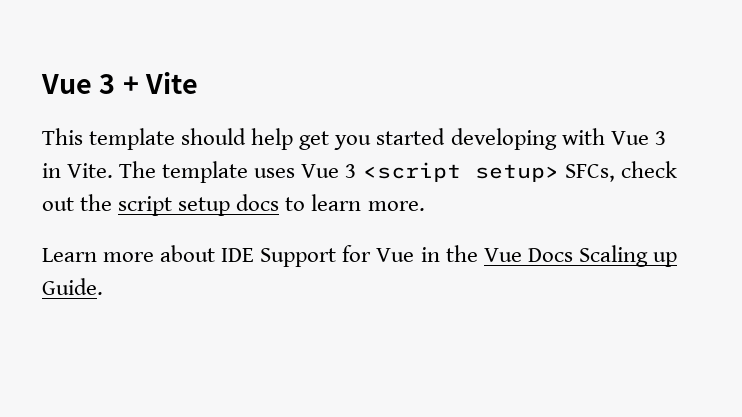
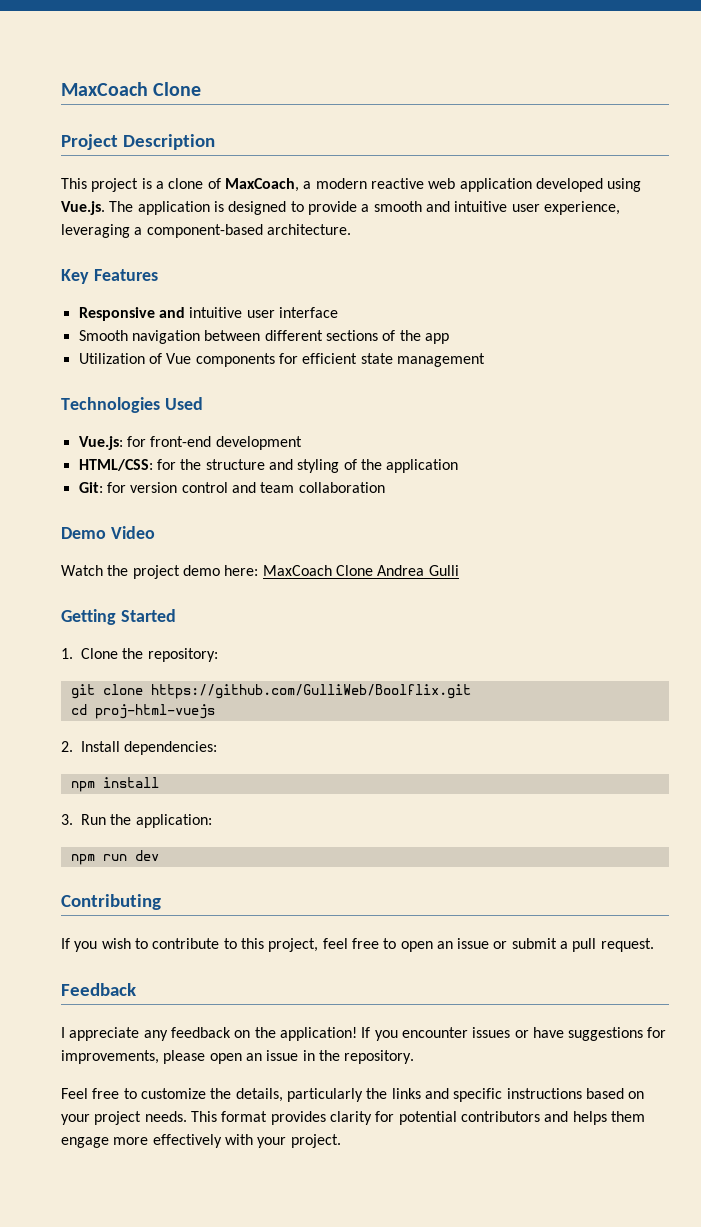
[41,72,198,94] [42,128,666,150] [42,161,677,183] [42,194,425,216] [42,245,677,267] [42,278,103,295] Vue 3 + Vite // This template should help get you started developing with Vue 3 in Vite. The template uses Vue 3 <script setup> SFCs, check out the script setup docs to learn more. // Learn more about IDE Support for Vue in the Vue Docs Scaling up Guide. -> [61,82,202,96] [61,134,215,150] [61,178,642,192] [61,201,620,215] [61,224,351,238] [61,269,158,284] [78,307,338,321] [78,330,449,344] [78,353,485,367] [61,397,203,413] [78,436,302,450] [78,459,459,473] [78,482,385,493] [61,526,155,539] [61,565,459,579] [61,609,176,625] [61,648,218,662] [70,684,471,699] [70,704,215,719] [61,741,218,755] [70,777,159,792] [61,814,212,828] [70,850,159,865] [61,894,161,910] [61,938,654,952] [61,983,136,996] [61,1027,667,1041] [61,1050,415,1064] [61,1088,645,1102] [61,1111,645,1125] [61,1134,341,1148] MaxCoach Clone // Project Description // This project is a clone of MaxCoach, a modern reactive web application developed using Vue.js. The application is designed to provide a smooth and intuitive user experience, leveraging a component-based architecture. // Key Features // Responsive and intuitive user interface // Smooth navigation between different sections of the app // Utilization of Vue components for efficient state management // Technologies Used // Vue.js: for front-end development // HTML/CSS: for the structure and styling of the application // Git: for version control and team collaboration // Demo Video // Watch the project demo here: MaxCoach Clone Andrea Gulli // Getting Started // 1. Clone the repository: // git clone https://github.com/GulliWeb/Boolflix.git // cd proj-html-vuejs // 2. Install dependencies: // npm install // 3. Run the application: // npm run dev // Contributing // If you wish to contribute to this project, feel free to open an issue or submit a pull request. // Feedback // I appreciate any feedback on the application! If you encounter issues or have suggestions for improvements, please open an issue in the repository. // Feel free to customize the details, particularly the links and specific instructions based on your project needs. This format provides clarity for potential contributors and helps them engage more effectively with your project.

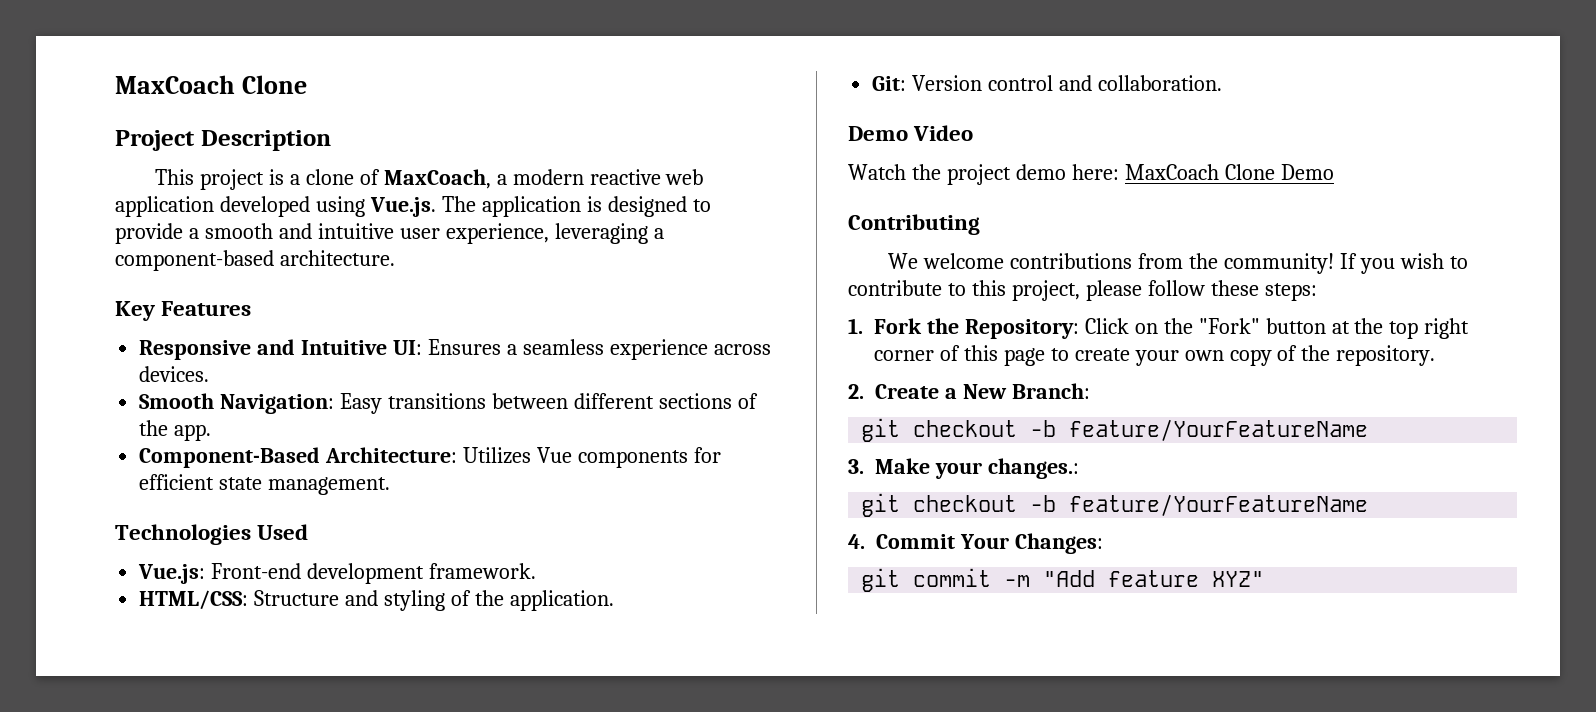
[189,307,338,318] [78,330,200,344] intuitive user interface // Smooth navigation -> [301,339,771,360] [139,366,210,382] [139,393,487,414] Intuitive UI: Ensures a seamless experience across devices. // Smooth Navigation: Easy transitions
[424,333,449,344] [78,353,162,364] app // Utilization of -> [174,424,212,441] [139,447,532,468] app. // Component-Based Architecture: Utilizes
[396,353,485,367] management -> [268,477,391,495] management.
[126,436,212,447] for front-end -> [211,563,302,579] Front-end
(302, 443) none -> [429,563,537,579] framework.
[156,459,265,470] for the structure -> [254,590,340,606] Structure
[386,459,459,473] application -> [509,590,614,611] application.
[106,482,385,493] for version control and team collaboration -> [912,75,1222,91] Version control and collaboration.
[377,565,459,576] [61,609,176,625] [61,648,218,662] [70,684,471,699] [70,704,215,719] [61,741,218,755] [70,777,159,792] [61,814,212,828] [70,850,159,865] [61,894,161,910] Andrea Gulli // Getting Started // 1. Clone the repository: // git clone https://github.com/GulliWeb/Boolflix.git // cd proj-html-vuejs // 2. Install dependencies: // npm install // 3. Run the application: // npm run dev // Contributing // -> [1280,164,1334,180] [848,214,980,235] [888,253,1334,274] Demo // Contributing // We welcome contributions from the community!
[322,938,654,952] [61,983,136,996] [61,1027,667,1041] [61,1050,415,1064] [61,1088,645,1102] [61,1111,645,1125] [61,1134,341,1148] feel free to open an issue or submit a pull request. // Feedback // I appreciate any feedback on the application! If you encounter issues or have suggestions for improvements, please open an issue in the repository. // Feel free to customize the details, particularly the links and specific instructions based on your project needs. This format provides clarity for potential contributors and helps them engage more effectively with your project. -> [1085,280,1317,301] [848,318,1470,339] [874,345,1436,366] [848,383,1090,399] [861,418,1369,442] [848,458,1079,479] [861,493,1369,517] [848,533,1103,554] [861,568,1265,592] please follow these steps: // 1. Fork the Repository: Click on the "Fork" button at the top right corner of this page to create your own copy of the repository. // 2. Create a New Branch: // git checkout -b feature/YourFeatureName // 3. Make your changes.: // git checkout -b feature/YourFeatureName // 4. Commit Your Changes: // git commit -m "Add feature XYZ"

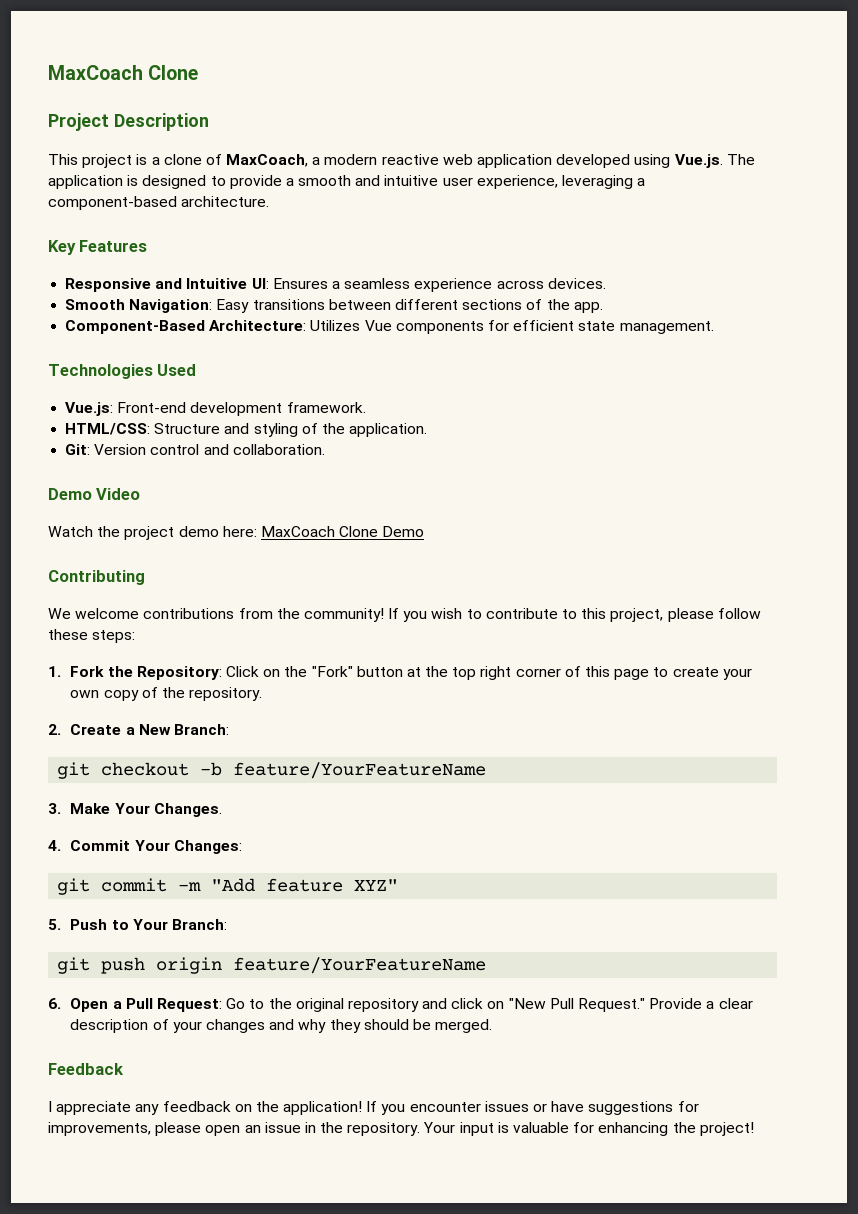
[934,458,1079,479] [861,493,1369,517] your changes.: // git checkout -b feature/YourFeatureName -> [114,803,222,817] Your Changes.
(1265, 579) none -> [48,919,227,930] [57,957,487,974] [48,998,753,1012] [70,1019,493,1033] [48,1063,124,1075] [48,1101,699,1115] [48,1122,754,1136] // 5. Push to Your Branch: // git push origin feature/YourFeatureName // 6. Open a Pull Request: Go to the original repository and click on "New Pull Request." Provide a clear description of your changes and why they should be merged. // Feedback // I appreciate any feedback on the application! If you encounter issues or have suggestions for improvements, please open an issue in the repository. Your input is valuable for enhancing the project!

